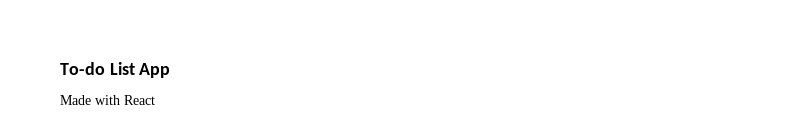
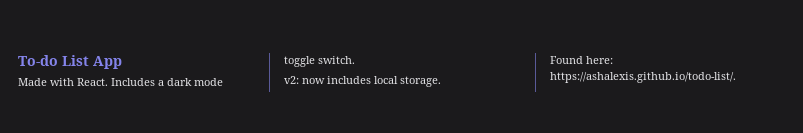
[124,95,155,105] React -> [77,78,223,86] [284,56,355,67] [284,76,441,87] [550,56,613,64] [550,72,736,83] React. Includes a dark mode toggle switch. // v2: now includes local storage. // Found here: https://ashalexis.github.io/todo-list/.

